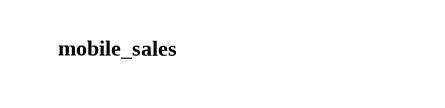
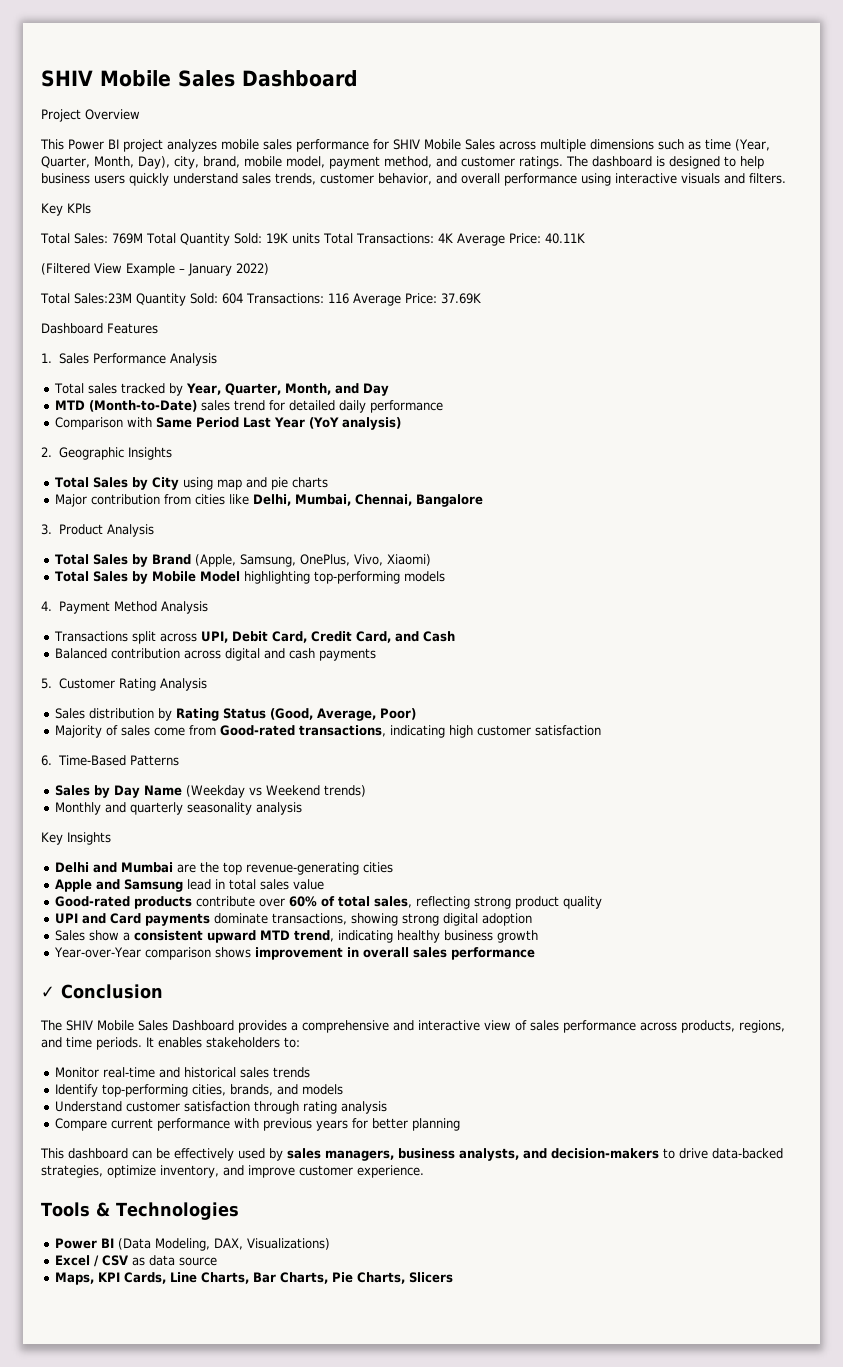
[57,40,178,60] mobile_sales -> [41,70,358,87] [41,109,140,122] [40,139,770,152] [41,156,764,169] [41,173,786,186] [41,203,91,216] [40,233,585,246] [41,263,269,276] [40,293,481,306] [41,323,158,334] [41,353,217,366] [54,383,390,396] [55,400,444,413] [55,417,402,430] [41,447,172,460] [55,477,329,490] [55,494,484,507] [41,524,154,537] [55,554,432,567] [55,571,446,584] [41,601,208,614] [54,631,456,644] [55,648,377,661] [41,678,207,691] [55,708,417,721] [55,725,602,738] [41,755,179,766] [55,785,367,798] [55,802,303,815] [41,832,111,845] [55,862,394,875] [55,879,325,892] [55,896,603,909] [55,913,533,926] [55,930,539,943] [54,947,536,960] [41,984,163,999] [40,1020,785,1033] [41,1037,300,1050] [55,1067,311,1078] [55,1084,344,1097] [55,1101,388,1114] [55,1118,461,1131] [40,1148,783,1161] [41,1165,424,1178] [41,1202,239,1220] [55,1238,331,1251] [55,1255,218,1267] [55,1272,454,1285] SHIV Mobile Sales Dashboard // Project Overview // This Power BI project analyzes mobile sales performance for SHIV Mobile Sales across multiple dimensions such as time (Year, Quarter, Month, Day), city, brand, mobile model, payment method, and customer ratings. The dashboard is designed to help business users quickly understand sales trends, customer behavior, and overall performance using interactive visuals and filters. // Key KPIs // Total Sales: 769M Total Quantity Sold: 19K units Total Transactions: 4K Average Price: 40.11K // (Filtered View Example – January 2022) // Total Sales:23M Quantity Sold: 604 Transactions: 116 Average Price: 37.69K // Dashboard Features // 1. Sales Performance Analysis // Total sales tracked by Year, Quarter, Month, and Day // MTD (Month-to-Date) sales trend for detailed daily performance // Comparison with Same Period Last Year (YoY analysis) // 2. Geographic Insights // Total Sales by City using map and pie charts // Major contribution from cities like Delhi, Mumbai, Chennai, Bangalore // 3. Product Analysis // Total Sales by Brand (Apple, Samsung, OnePlus, Vivo, Xiaomi) // Total Sales by Mobile Model highlighting top-performing models // 4. Payment Method Analysis // Transactions split across UPI, Debit Card, Credit Card, and Cash // Balanced contribution across digital and cash payments // 5. Customer Rating Analysis // Sales distribution by Rating Status (Good, Average, Poor) // Majority of sales come from Good-rated transactions, indicating high customer satisfaction // 6. Time-Based Patterns // Sales by Day Name (Weekday vs Weekend trends) // Monthly and quarterly seasonality analysis // Key Insights // Delhi and Mumbai are the top revenue-generating cities // Apple and Samsung lead in total sales value // Good-rated products contribute over 60% of total sales, reflecting strong product quality // UPI and Card payments dominate transactions, showing strong digital adoption // Sales show a consistent upward MTD trend, indicating healthy business growth // Year-over-Year comparison shows improvement in overall sales performance // ✓ Conclusion // The SHIV Mobile Sales Dashboard provides a comprehensive and interactive view of sales performance across products, regions, and time periods. It enables stakeholders to: // Monitor real-time and historical sales trends // Identify top-performing cities, brands, and models // Understand customer satisfaction through rating analysis // Compare current performance with previous years for better planning // This dashboard can be effectively used by sales managers, business analysts, and decision-makers to drive data-backed strategies, optimize inventory, and improve customer experience. // Tools & Technologies // Power BI (Data Modeling, DAX, Visualizations) // Excel / CSV as data source // Maps, KPI Cards, Line Charts, Bar Charts, Pie Charts, Slicers

